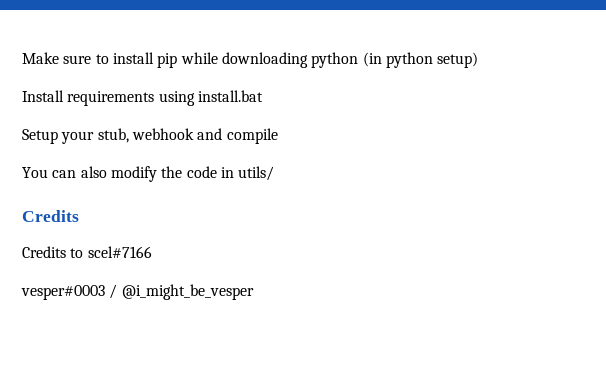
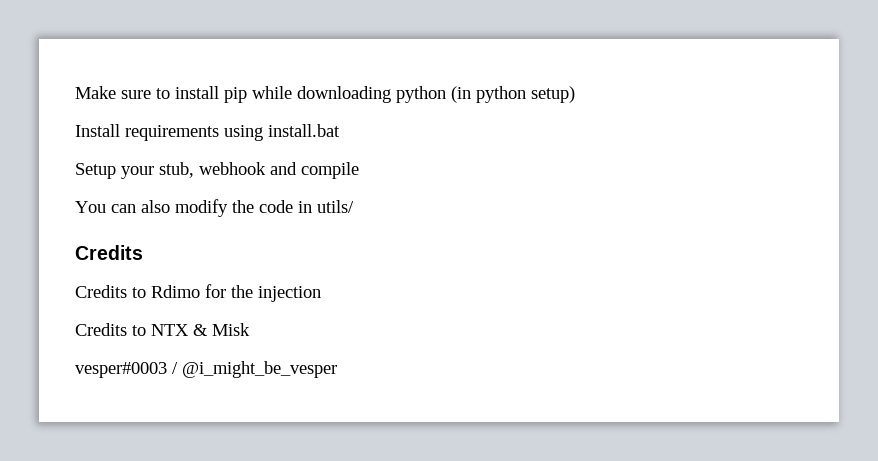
[87,246,152,258] scel#7166 -> [151,284,321,302] [75,323,250,336] Rdimo for the injection // Credits to NTX & Misk

